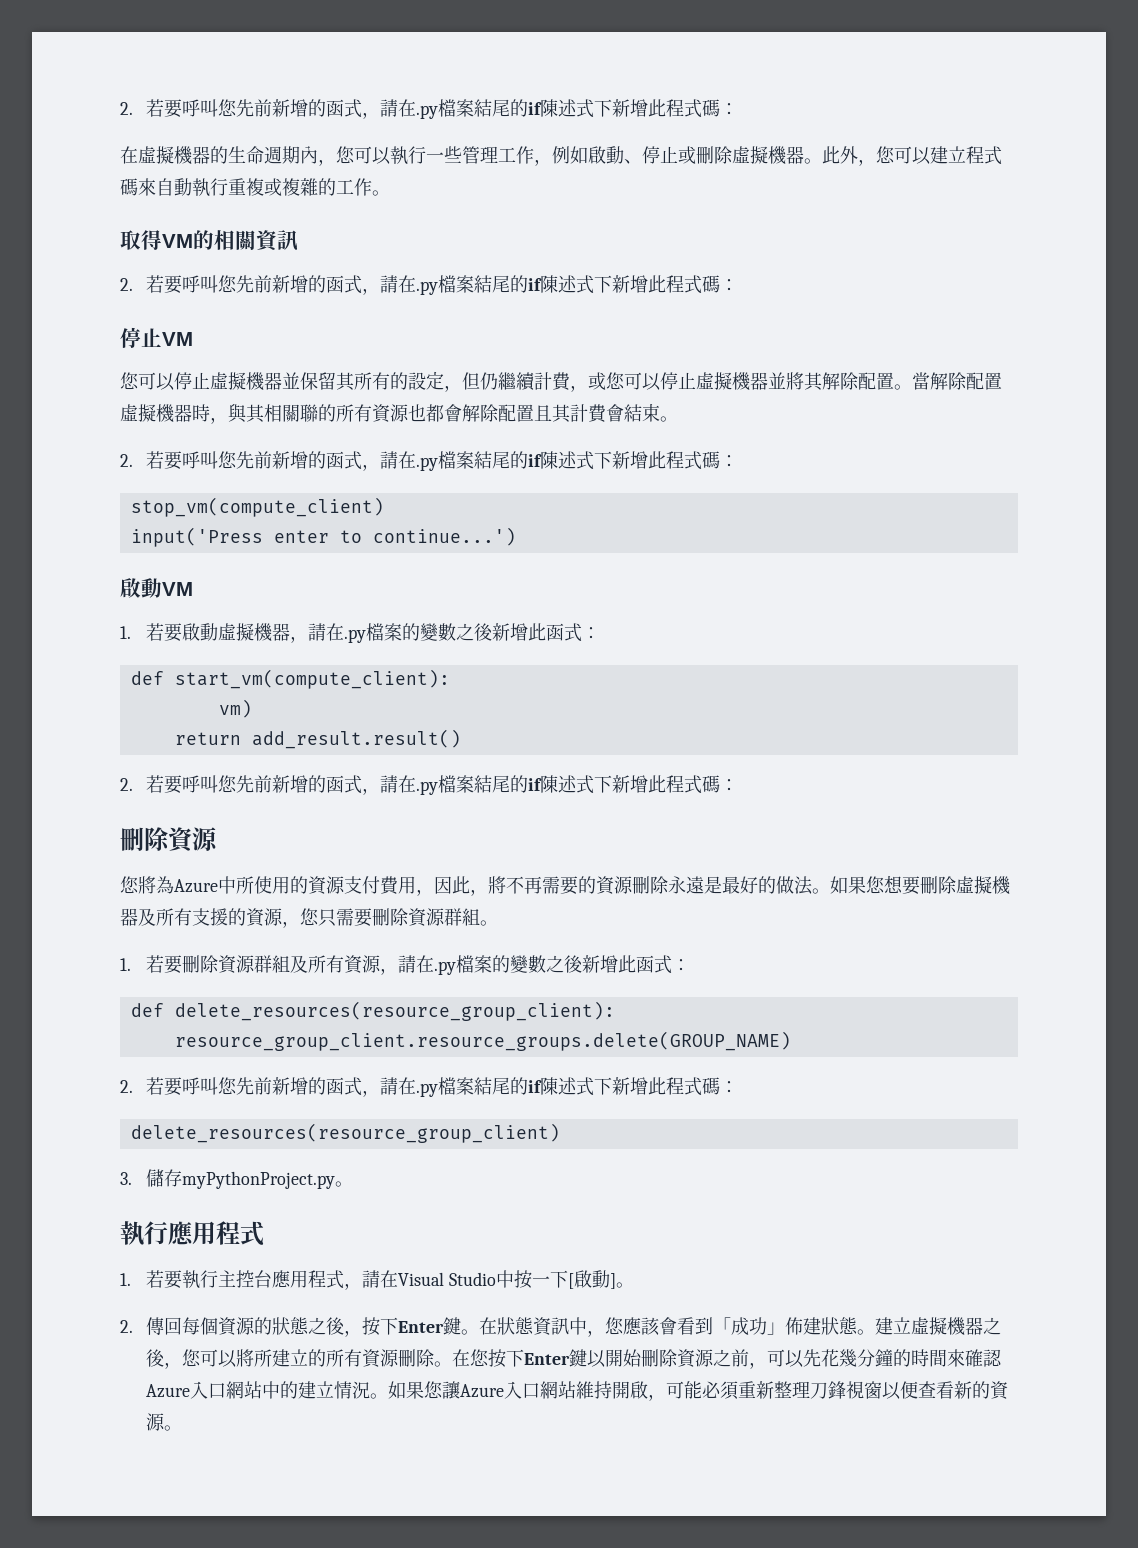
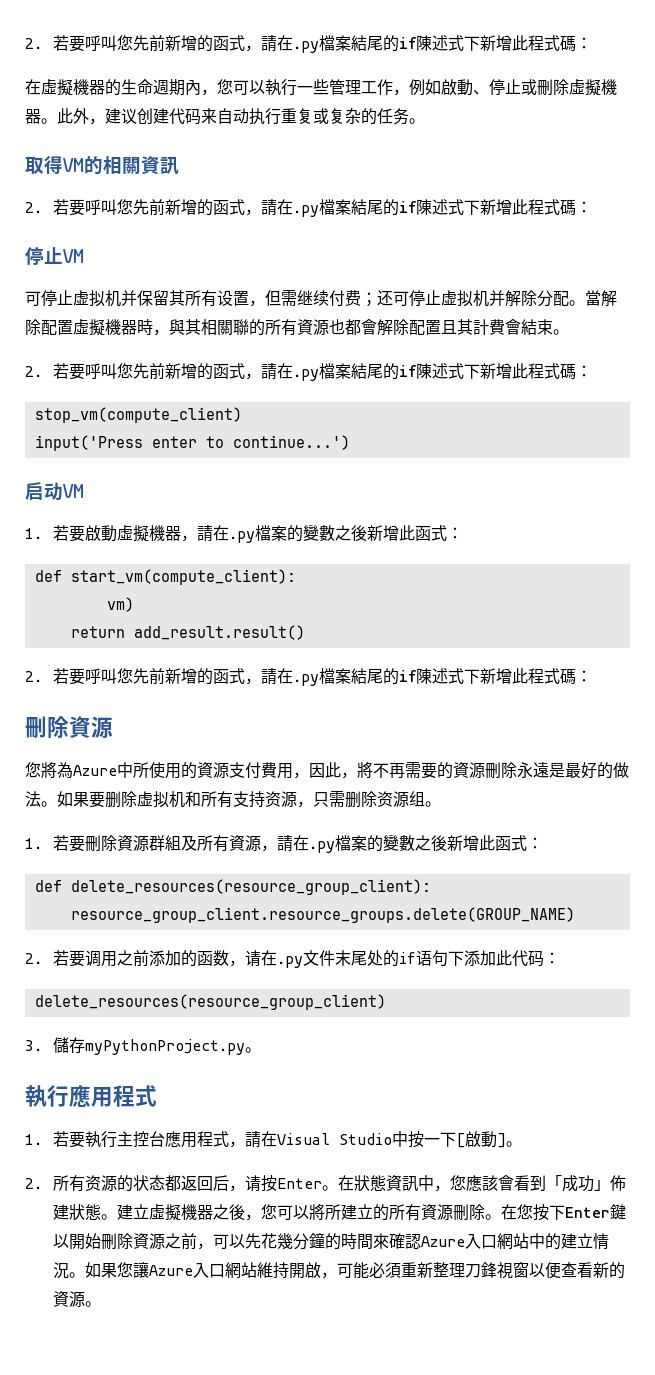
[876,146,1002,165] [120,178,372,196] 您可以建立程式碼來自動執行重複或複雜的工作 -> [105,108,409,125] 建议创建代码来自动执行重复或复杂的任务
[120,371,894,392] 您可以停止虛擬機器並保留其所有的設定，但仍繼續計費，或您可以停止虛擬機器並將其解除配置 -> [25,290,569,307] 可停止虚拟机并保留其所有设置，但需继续付费；还可停止虚拟机并解除分配
[120,578,162,598] 啟動 -> [25,482,63,501] 启动
[866,875,1011,895] [120,908,480,928] 您想要刪除虛擬機器及所有支援的資源，您只需要刪除資源群組 -> [89,791,425,808] 要删除虚拟机和所有支持资源，只需删除资源组
[182,1077,721,1097] 呼叫您先前新增的函式，請在.py檔案結尾的if陳述式下新增此程式碼 -> [84,950,544,968] 调用之前添加的函数，请在.py文件末尾处的if语句下添加此代码
[146,1317,462,1337] 傳回每個資源的狀態之後，按下Enter鍵 -> [52,1175,322,1192] 所有资源的状态都返回后，请按Enter

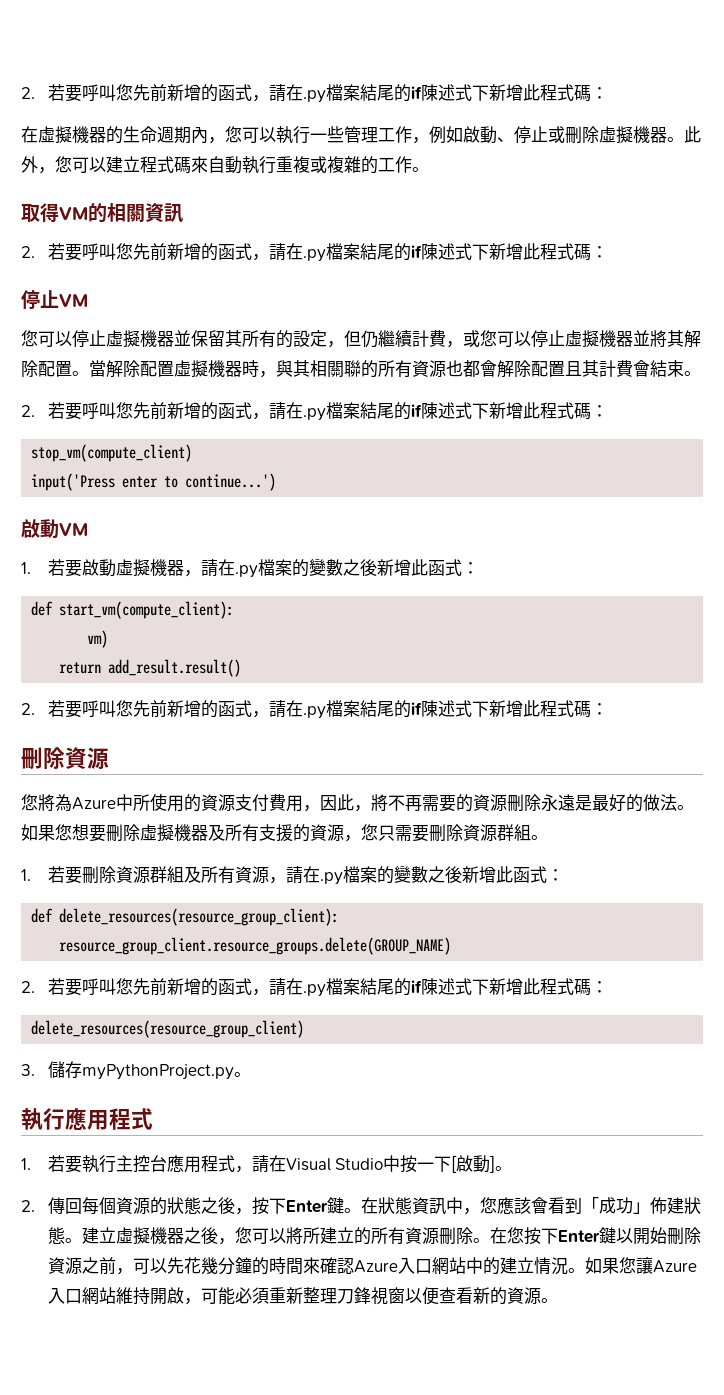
[105,108,409,125] 建议创建代码来自动执行重复或复杂的任务 -> [55,156,412,174] 您可以建立程式碼來自動執行重複或複雜的工作
[25,290,569,307] 可停止虚拟机并保留其所有设置，但需继续付费；还可停止虚拟机并解除分配 -> [21,330,701,348] [21,360,72,377] 您可以停止虛擬機器並保留其所有的設定，但仍繼續計費，或您可以停止虛擬機器並將其解除配置
[25,482,63,501] 启动 -> [21,519,59,539] 啟動
[89,791,425,808] 要删除虚拟机和所有支持资源，只需删除资源组 -> [55,824,531,842] 您想要刪除虛擬機器及所有支援的資源，您只需要刪除資源群組
[84,950,544,968] 调用之前添加的函数，请在.py文件末尾处的if语句下添加此代码 -> [81,978,591,997] 呼叫您先前新增的函式，請在.py檔案結尾的if陳述式下新增此程式碼
[52,1175,322,1192] 所有资源的状态都返回后，请按Enter -> [47,1197,344,1215] 傳回每個資源的狀態之後，按下Enter鍵

